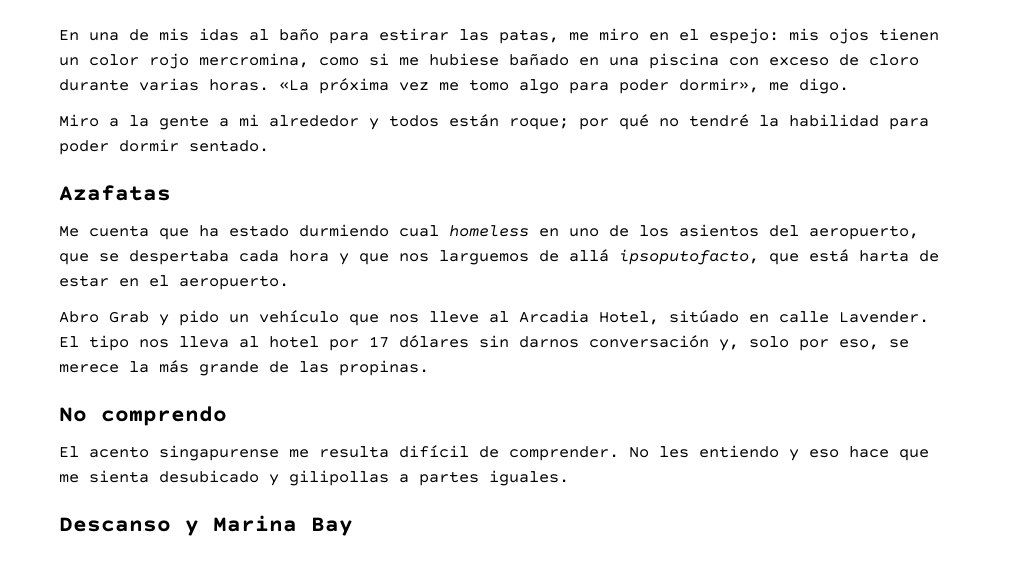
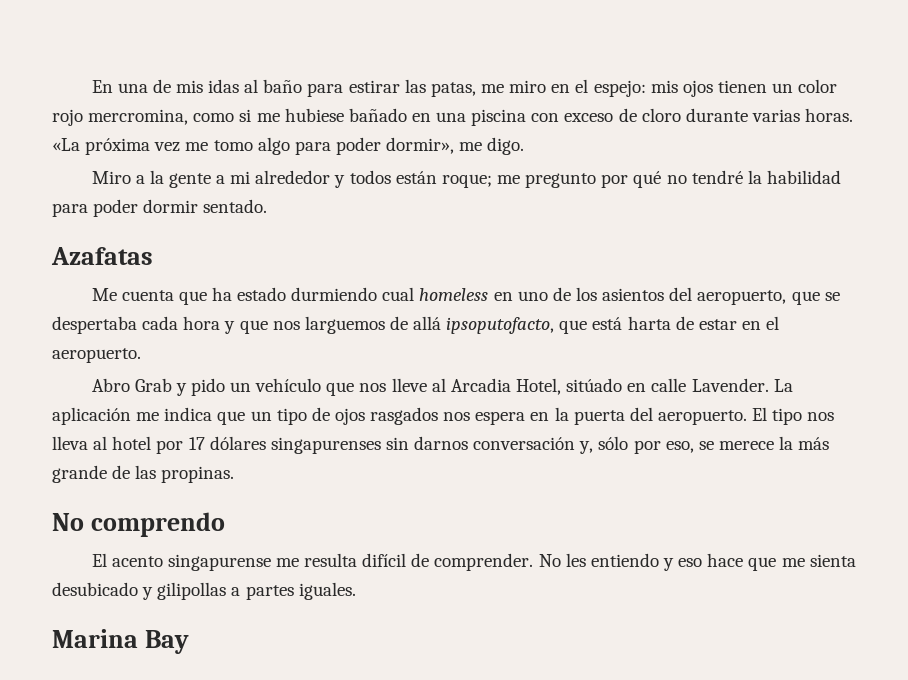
(569, 124) none -> [497,173,597,188] me pregunto
(929, 317) none -> [773,379,793,392] [52,407,747,425] La aplicación me indica que un tipo de ojos rasgados nos espera en la puerta del aeropuerto.
(469, 341) none -> [270,437,381,454] singapurenses
[749,336,789,348] solo -> [598,436,629,450] sólo
[59,517,199,536] Descanso y -> (356, 591) none

